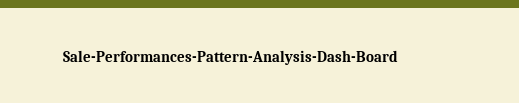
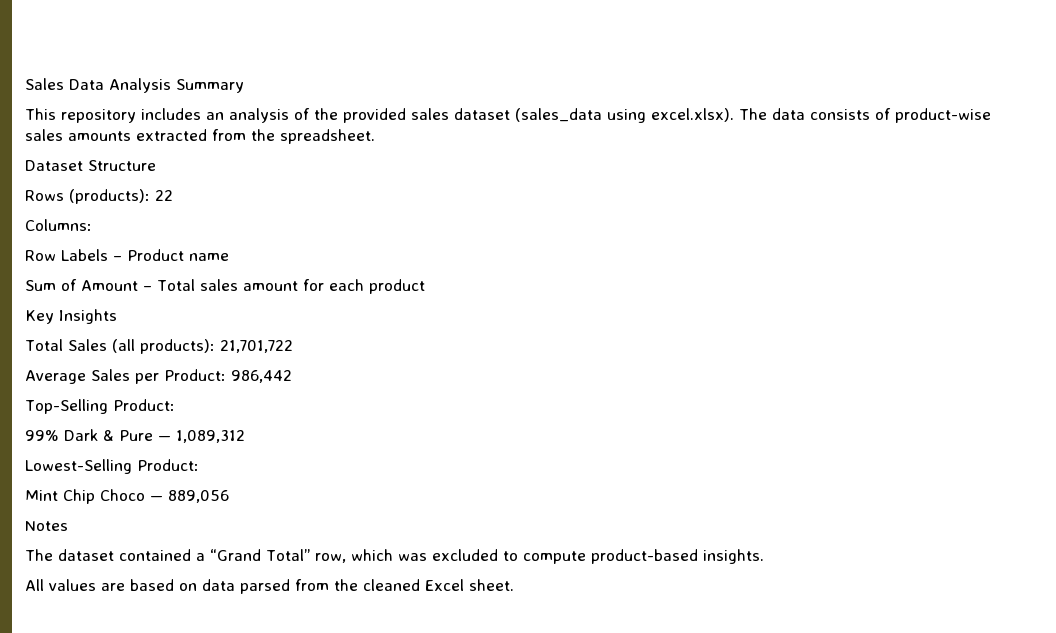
[63,50,398,65] Sale-Performances-Pattern-Analysis-Dash-Board -> [25,78,244,93] [25,108,991,123] [25,129,375,144] [25,160,156,171] [25,189,173,204] [25,219,92,231] [25,249,229,261] [25,279,425,294] [25,309,117,324] [25,339,293,354] [25,369,292,384] [25,399,175,414] [25,429,245,443] [25,459,199,474] [25,489,229,504] [25,521,68,531] [25,549,764,564] [25,579,514,594] Sales Data Analysis Summary // This repository includes an analysis of the provided sales dataset (sales_data using excel.xlsx). The data consists of product-wise sales amounts extracted from the spreadsheet. // Dataset Structure // Rows (products): 22 // Columns: // Row Labels – Product name // Sum of Amount – Total sales amount for each product // Key Insights // Total Sales (all products): 21,701,722 // Average Sales per Product: 986,442 // Top-Selling Product: // 99% Dark & Pure — 1,089,312 // Lowest-Selling Product: // Mint Chip Choco — 889,056 // Notes // The dataset contained a “Grand Total” row, which was excluded to compute product-based insights. // All values are based on data parsed from the cleaned Excel sheet.

